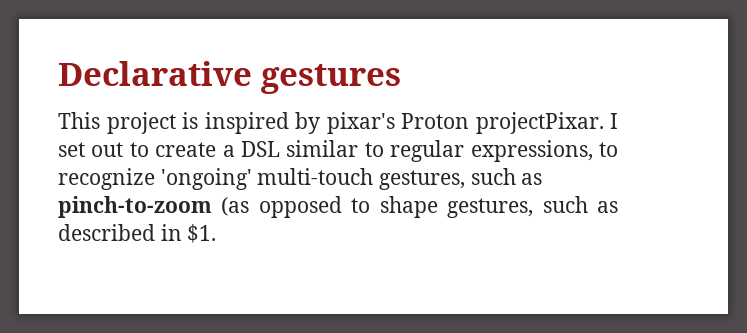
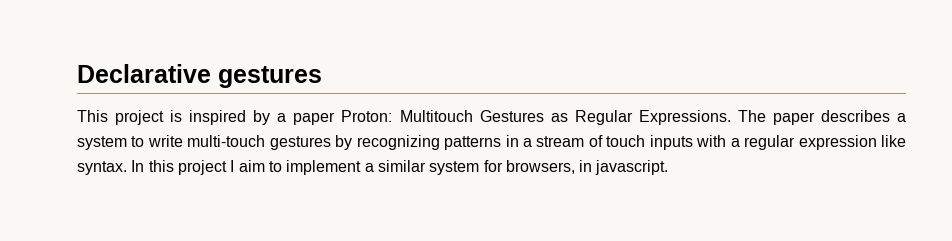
[326,112,618,134] [58,140,618,162] [58,168,543,190] [58,196,619,218] [58,224,217,243] pixar's Proton projectPixar. I set out to create a DSL similar to regular expressions, to recognize 'ongoing' multi-touch gestures, such as pinch-to-zoom (as opposed to shape gestures, such as described in $1. -> [277,110,906,125] [77,135,907,150] [77,160,669,175] a paper Proton: Multitouch Gestures as Regular Expressions. The paper describes a system to write multi-touch gestures by recognizing patterns in a stream of touch inputs with a regular expression like syntax. In this project I aim to implement a similar system for browsers, in javascript.

